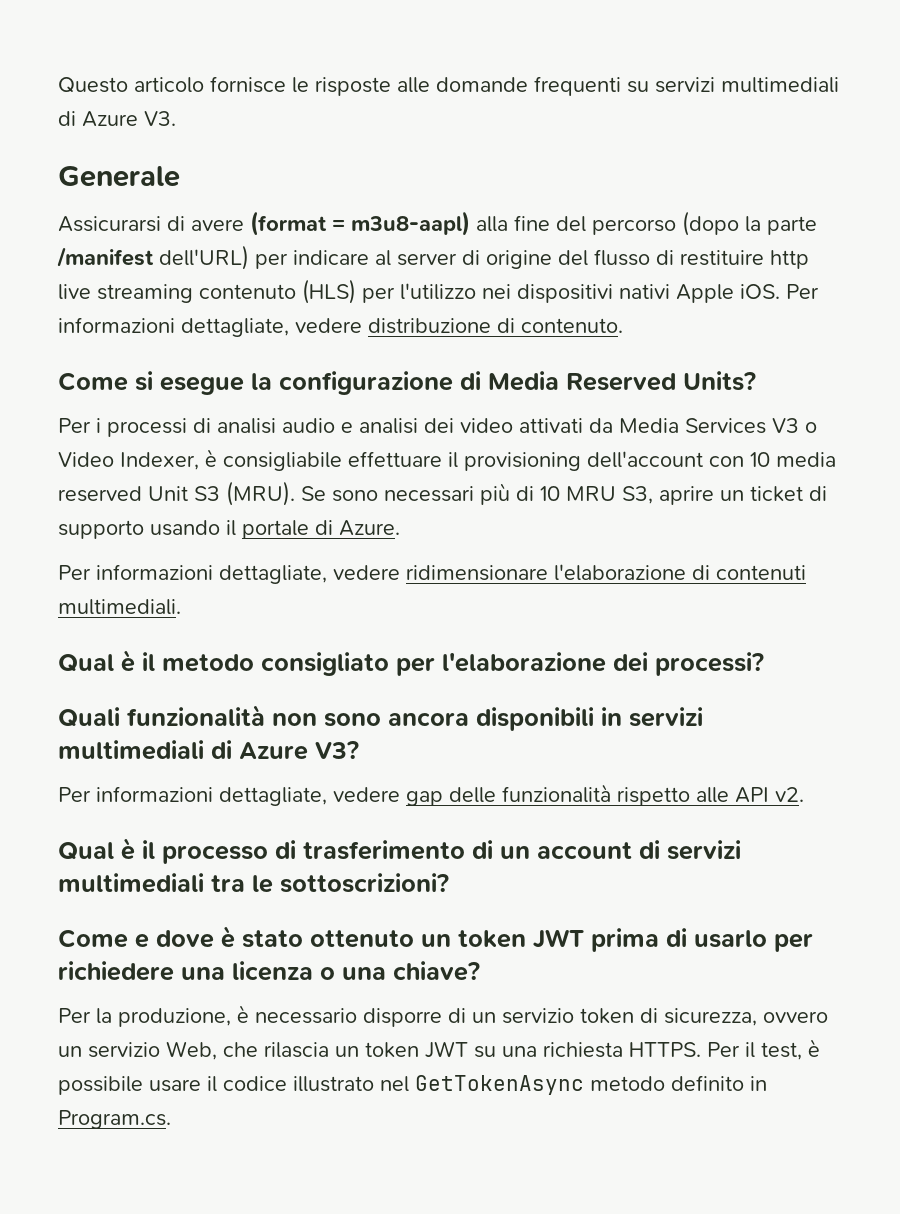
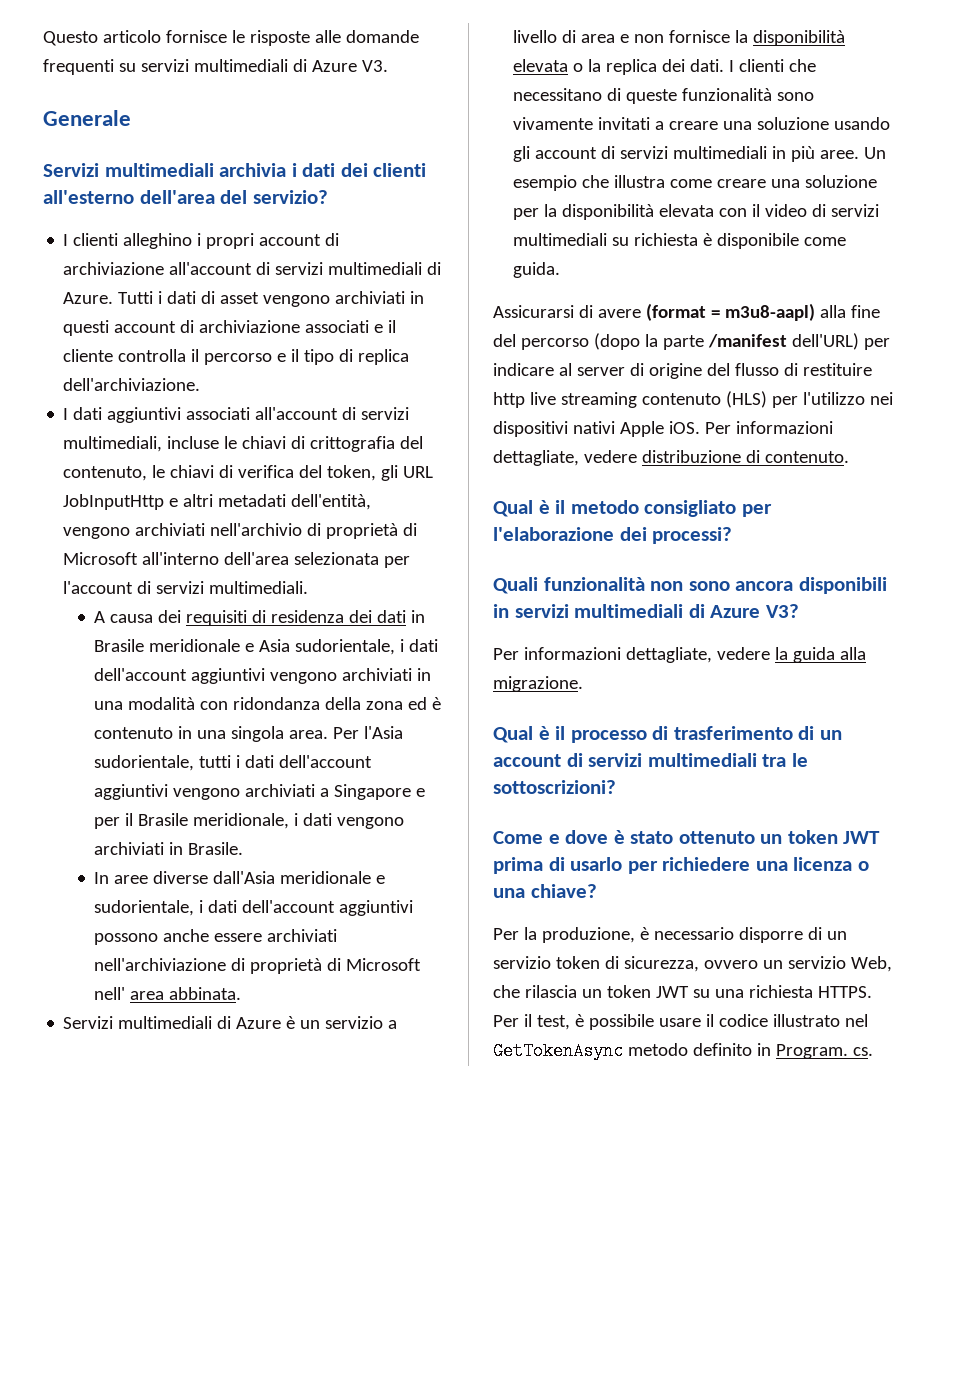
(180, 176) none -> [43,163,427,177] [43,190,328,204] [63,233,340,249] [63,262,442,275] [63,291,425,307] [63,320,397,336] [63,349,410,365] [63,378,201,391] [63,407,410,423] [63,436,424,452] [63,465,434,481] [63,494,372,510] [63,523,418,539] [63,552,411,568] [63,581,309,594] [94,610,426,626] [94,639,439,655] [94,668,432,684] [94,697,442,710] [94,726,404,742] [94,755,373,771] [94,784,426,800] [94,813,405,829] [94,842,244,855] [94,871,386,884] [94,900,414,916] [94,929,338,945] [94,958,422,974] [94,987,242,1000] [63,1016,398,1029] [513,30,846,46] [513,59,817,75] [513,88,815,104] [513,117,891,130] [513,146,887,162] [513,175,878,191] [513,204,880,220] [513,233,847,249] [513,262,561,278] // Servizi multimediali archivia i dati dei clienti all'esterno dell'area del servizio? // I clienti alleghino i propri account di archiviazione all'account di servizi multimediali di Azure. Tutti i dati di asset vengono archiviati in questi account di archiviazione associati e il cliente controlla il percorso e il tipo di replica dell'archiviazione. // I dati aggiuntivi associati all'account di servizi multimediali, incluse le chiavi di crittografia del contenuto, le chiavi di verifica del token, gli URL JobInputHttp e altri metadati dell'entità, vengono archiviati nell'archivio di proprietà di Microsoft all'interno dell'area selezionata per l'account di servizi multimediali. // A causa dei requisiti di residenza dei dati in Brasile meridionale e Asia sudorientale, i dati dell'account aggiuntivi vengono archiviati in una modalità con ridondanza della zona ed è contenuto in una singola area. Per l'Asia sudorientale, tutti i dati dell'account aggiuntivi vengono archiviati a Singapore e per il Brasile meridionale, i dati vengono archiviati in Brasile. // In aree diverse dall'Asia meridionale e sudorientale, i dati dell'account aggiuntivi possono anche essere archiviati nell'archiviazione di proprietà di Microsoft nell' area abbinata. // Servizi multimediali di Azure è un servizio a livello di area e non fornisce la disponibilità elevata o la replica dei dati. I clienti che necessitano di queste funzionalità sono vivamente invitati a creare una soluzione usando gli account di servizi multimediali in più aree. Un esempio che illustra come creare una soluzione per la disponibilità elevata con il video di servizi multimediali su richiesta è disponibile come guida.
[58,371,756,395] [58,418,817,437] [58,449,836,471] [58,481,827,506] [58,520,400,539] [58,564,806,584] [58,599,181,615] // Come si esegue la configurazione di Media Reserved Units? // Per i processi di analisi audio e analisi dei video attivati da Media Services V3 o Video Indexer, è consigliabile effettuare il provisioning dell'account con 10 media reserved Unit S3 (MRU). Se sono necessari più di 10 MRU S3, aprire un ticket di supporto usando il portale di Azure. // Per informazioni dettagliate, vedere ridimensionare l'elaborazione di contenuti multimediali. -> (849, 457) none
[406,784,804,806] gap delle funzionalità rispetto alle API v2. -> [774,647,866,663] [493,676,583,692] la guida alla migrazione.
[58,1110,171,1129] Program.cs. -> [775,1044,873,1059] Program. cs.

